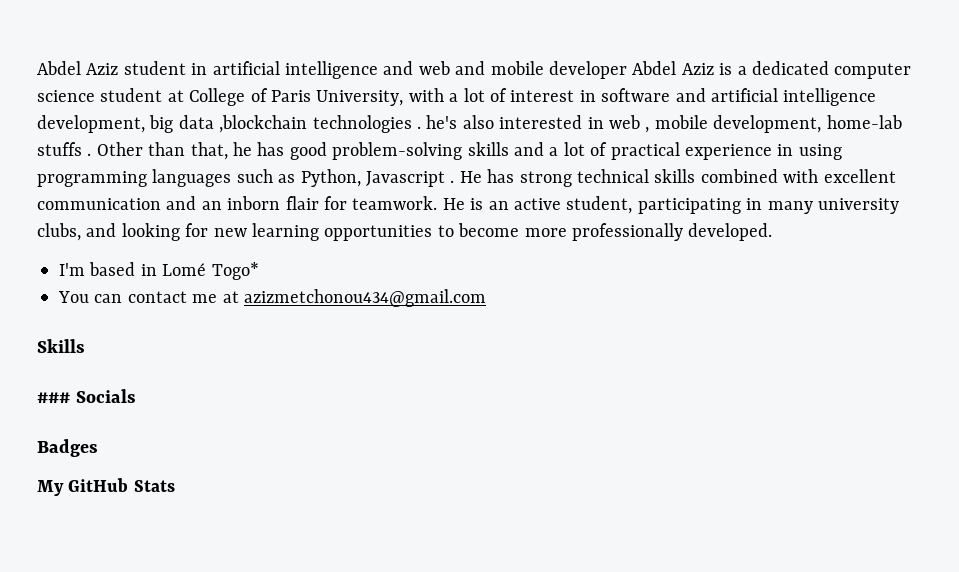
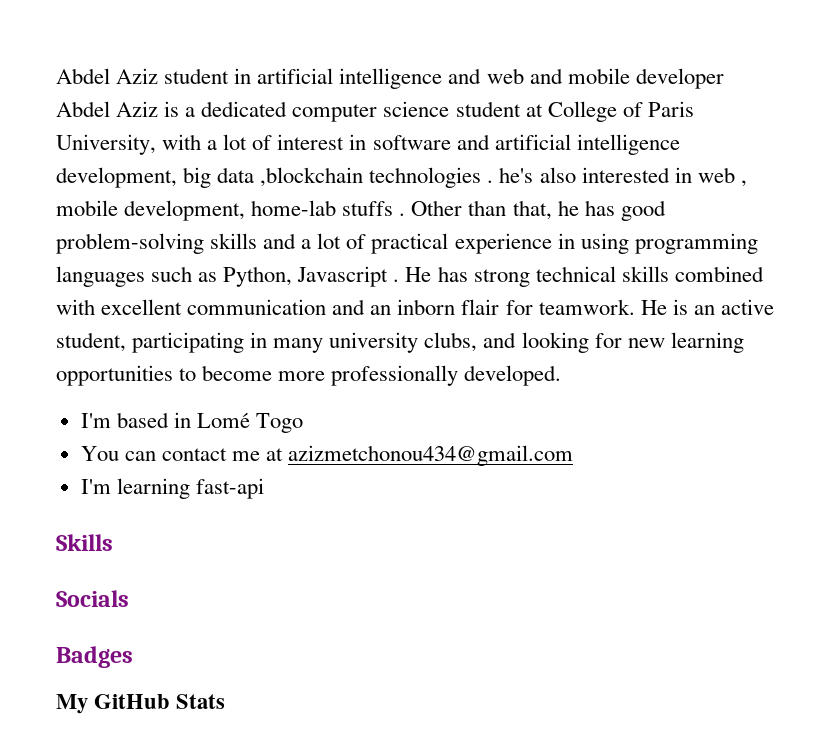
[211,262,259,280] Togo* -> [256,413,304,433] Togo
(486, 298) none -> [80,478,264,499] // I'm learning fast-api
[37,392,70,403] ### -> (113, 542) none

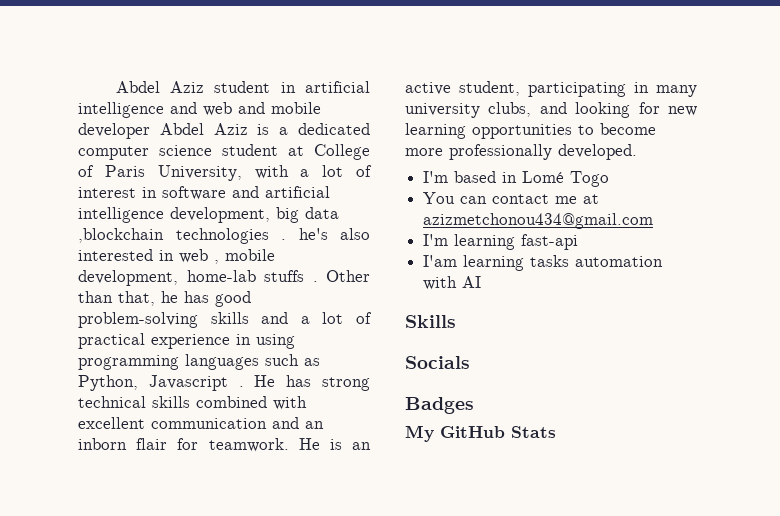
(264, 488) none -> [423,255,664,271] [423,276,482,290] // I'am learning tasks automation with AI

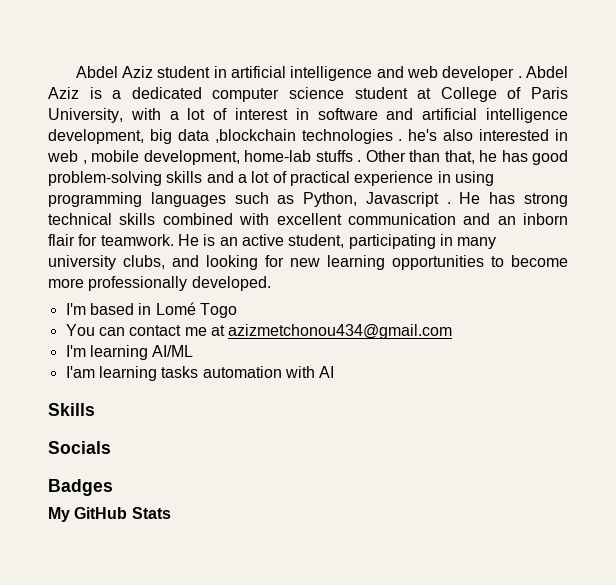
[238,102,321,114] [78,123,150,139] and mobile developer -> [442,66,522,81] developer .
[521,234,579,250] fast-api -> [152,345,194,357] AI/ML

